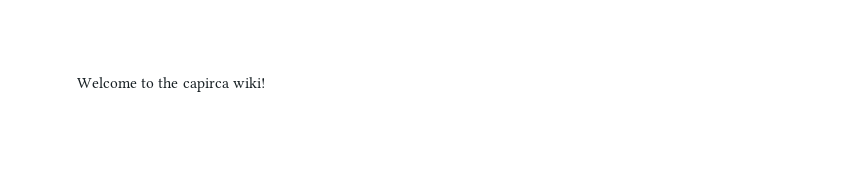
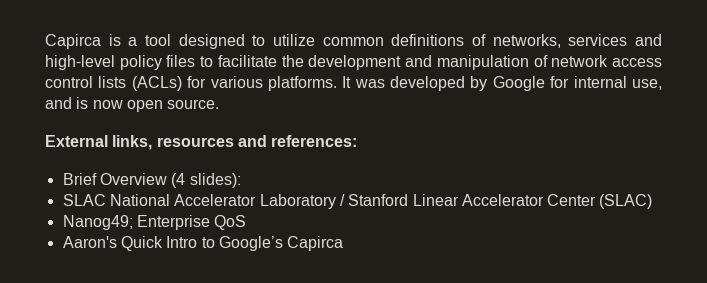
[77,77,265,92] Welcome to the capirca wiki! -> [45,34,662,49] [45,55,663,70] [45,76,662,91] [45,97,220,112] [45,135,358,150] [62,173,241,188] [62,194,653,209] [62,215,247,230] [62,236,344,251] Capirca is a tool designed to utilize common definitions of networks, services and high-level policy files to facilitate the development and manipulation of network access control lists (ACLs) for various platforms. It was developed by Google for internal use, and is now open source. // External links, resources and references: // Brief Overview (4 slides): // SLAC National Accelerator Laboratory / Stanford Linear Accelerator Center (SLAC) // Nanog49; Enterprise QoS // Aaron's Quick Intro to Google’s Capirca

